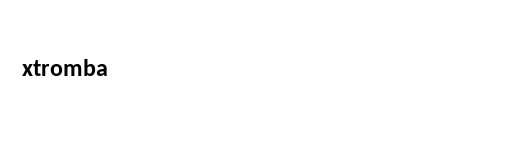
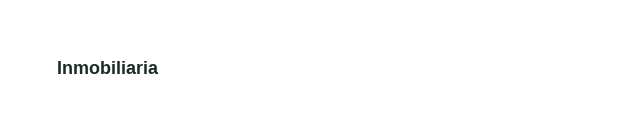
[22,59,108,76] xtromba -> [57,61,159,74] Inmobiliaria

